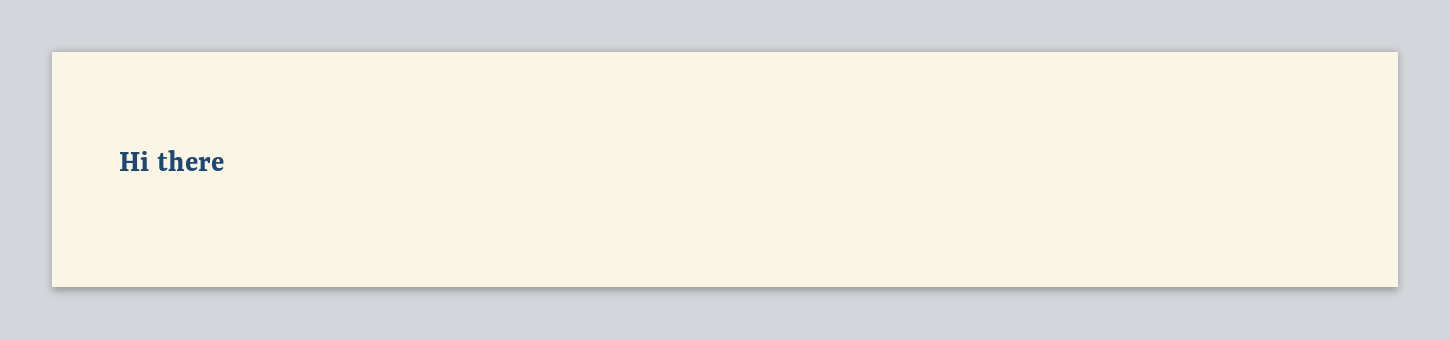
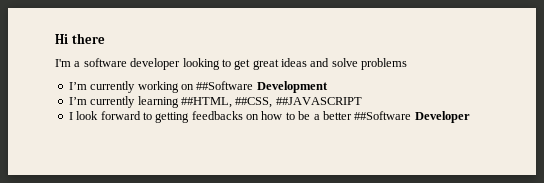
(225, 160) none -> [55,58,408,70] [68,81,328,93] [68,96,362,108] [68,111,470,123] // I'm a software developer looking to get great ideas and solve problems // I’m currently working on ##Software Development // I’m currently learning ##HTML, ##CSS, ##JAVASCRIPT // I look forward to getting feedbacks on how to be a better ##Software Developer

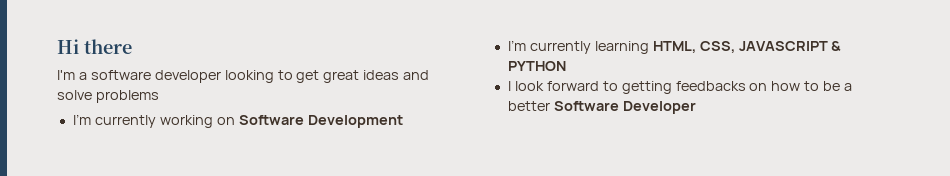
[196,81,254,90] ##Software -> [238,115,304,125] Software
[180,97,362,108] ##HTML, ##CSS, ##JAVASCRIPT -> [652,41,842,53] [507,61,566,71] HTML, CSS, JAVASCRIPT & PYTHON
[354,111,412,120] ##Software -> [553,101,619,111] Software

